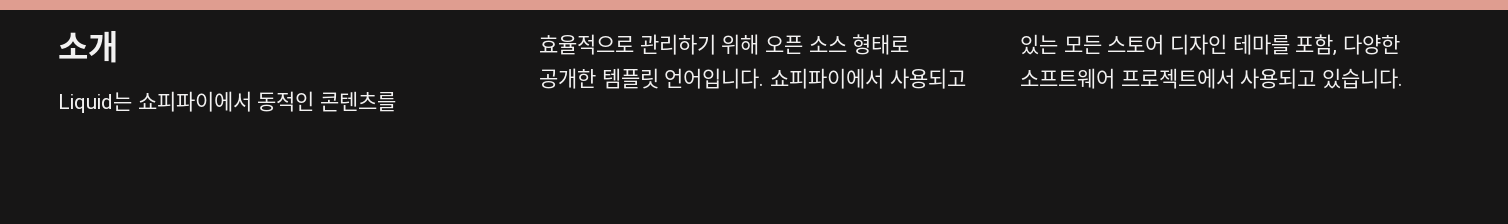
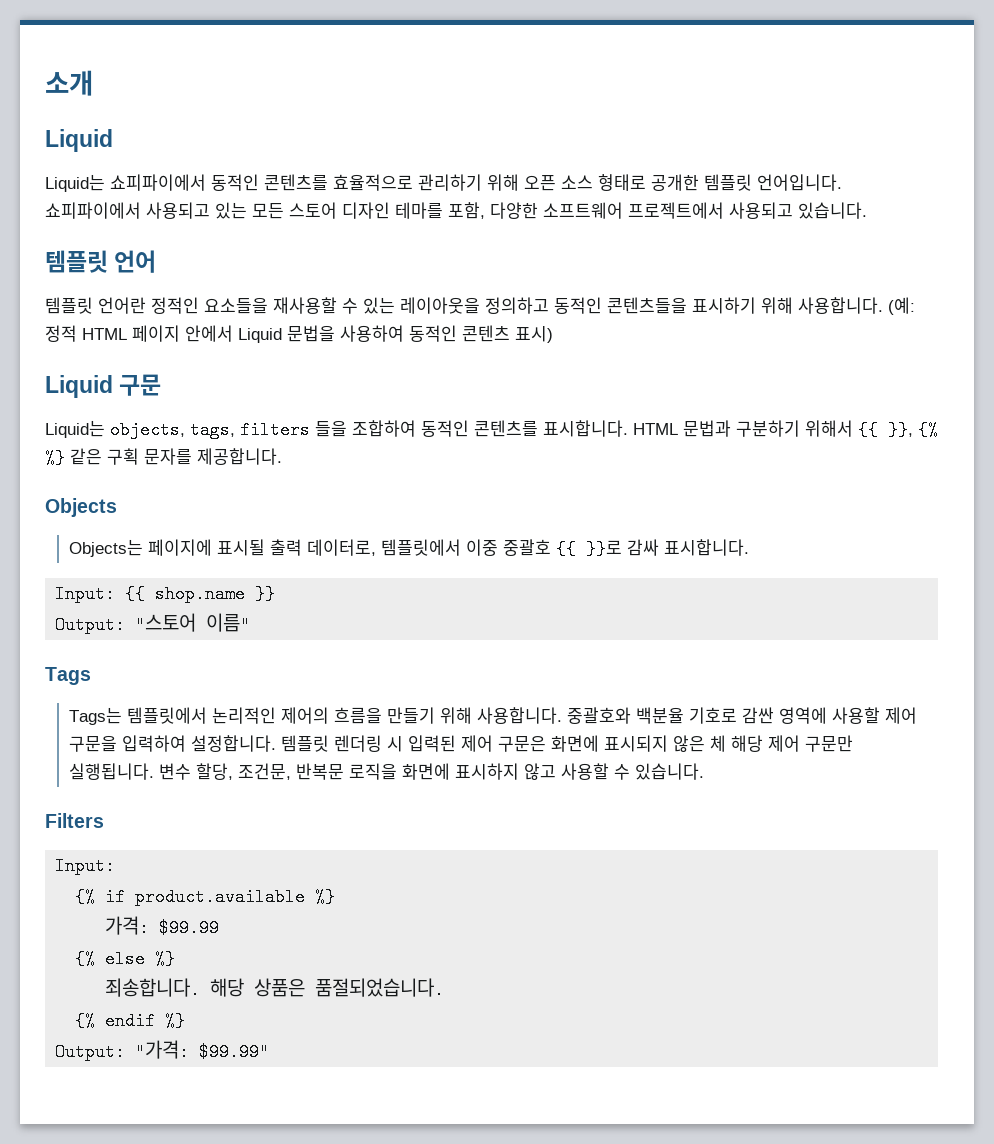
(118, 46) none -> [45,129,113,152] // Liquid
(1404, 78) none -> [45,250,157,273] [45,297,915,315] [45,325,553,343] [45,374,162,398] [45,420,938,439] [45,448,282,467] [45,498,117,517] [68,539,749,558] [55,585,276,603] [55,613,251,634] [45,667,91,685] [68,707,917,725] [68,735,853,752] [68,763,704,780] [45,813,104,828] [55,857,116,875] [75,888,336,906] [105,916,220,937] [75,950,176,968] [105,978,445,999] [75,1012,186,1030] [55,1040,270,1061] // 템플릿 언어 // 템플릿 언어란 정적인 요소들을 재사용할 수 있는 레이아웃을 정의하고 동적인 콘텐츠들을 표시하기 위해 사용합니다. (예: 정적 HTML 페이지 안에서 Liquid 문법을 사용하여 동적인 콘텐츠 표시) // Liquid 구문 // Liquid는 objects, tags, filters 들을 조합하여 동적인 콘텐츠를 표시합니다. HTML 문법과 구분하기 위해서 {{ }}, {% %} 같은 구획 문자를 제공합니다. // Objects // Objects는 페이지에 표시될 출력 데이터로, 템플릿에서 이중 중괄호 {{ }}로 감싸 표시합니다. // Input: {{ shop.name }} // Output: "스토어 이름" // Tags // Tags는 템플릿에서 논리적인 제어의 흐름을 만들기 위해 사용합니다. 중괄호와 백분율 기호로 감싼 영역에 사용할 제어 구문을 입력하여 설정합니다. 템플릿 렌더링 시 입력된 제어 구문은 화면에 표시되지 않은 체 해당 제어 구문만 실행됩니다. 변수 할당, 조건문, 반복문 로직을 화면에 표시하지 않고 사용할 수 있습니다. // Filters // Input: // {% if product.available %} // 가격: $99.99 // {% else %} // 죄송합니다. 해당 상품은 품절되었습니다. // {% endif %} // Output: "가격: $99.99"

